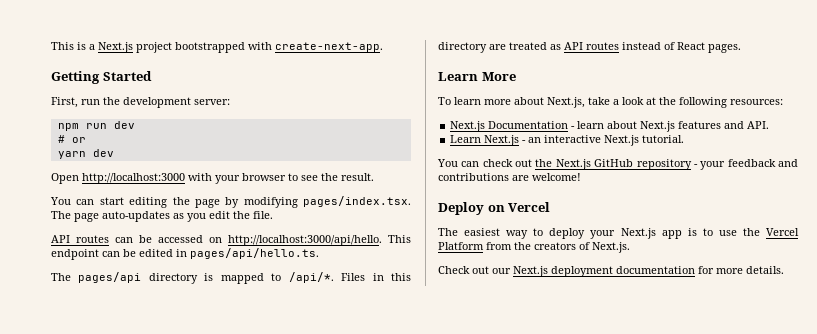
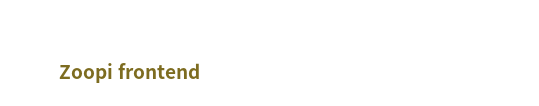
[51,42,383,53] [51,71,152,84] [51,97,230,108] [57,121,135,131] [57,135,86,143] [57,149,114,159] [51,173,374,184] [50,196,411,208] [51,211,273,222] [51,235,411,246] [51,248,319,260] [51,272,412,284] [438,42,741,53] [438,72,516,81] [438,97,783,108] [450,121,770,132] [450,135,685,146] [437,159,798,170] [438,173,581,181] [438,202,551,215] [438,228,799,239] [438,242,630,253] [438,266,784,277] This is a Next.js project bootstrapped with create-next-app. // Getting Started // First, run the development server: // npm run dev // # or // yarn dev // Open http://localhost:3000 with your browser to see the result. // You can start editing the page by modifying pages/index.tsx. The page auto-updates as you edit the file. // API routes can be accessed on http://localhost:3000/api/hello. This endpoint can be edited in pages/api/hello.ts. // The pages/api directory is mapped to /api/*. Files in this directory are treated as API routes instead of React pages. // Learn More // To learn more about Next.js, take a look at the following resources: // Next.js Documentation - learn about Next.js features and API. // Learn Next.js - an interactive Next.js tutorial. // You can check out the Next.js GitHub repository - your feedback and contributions are welcome! // Deploy on Vercel // The easiest way to deploy your Next.js app is to use the Vercel Platform from the creators of Next.js. // Check out our Next.js deployment documentation for more details. -> [59,63,201,83] Zoopi frontend

